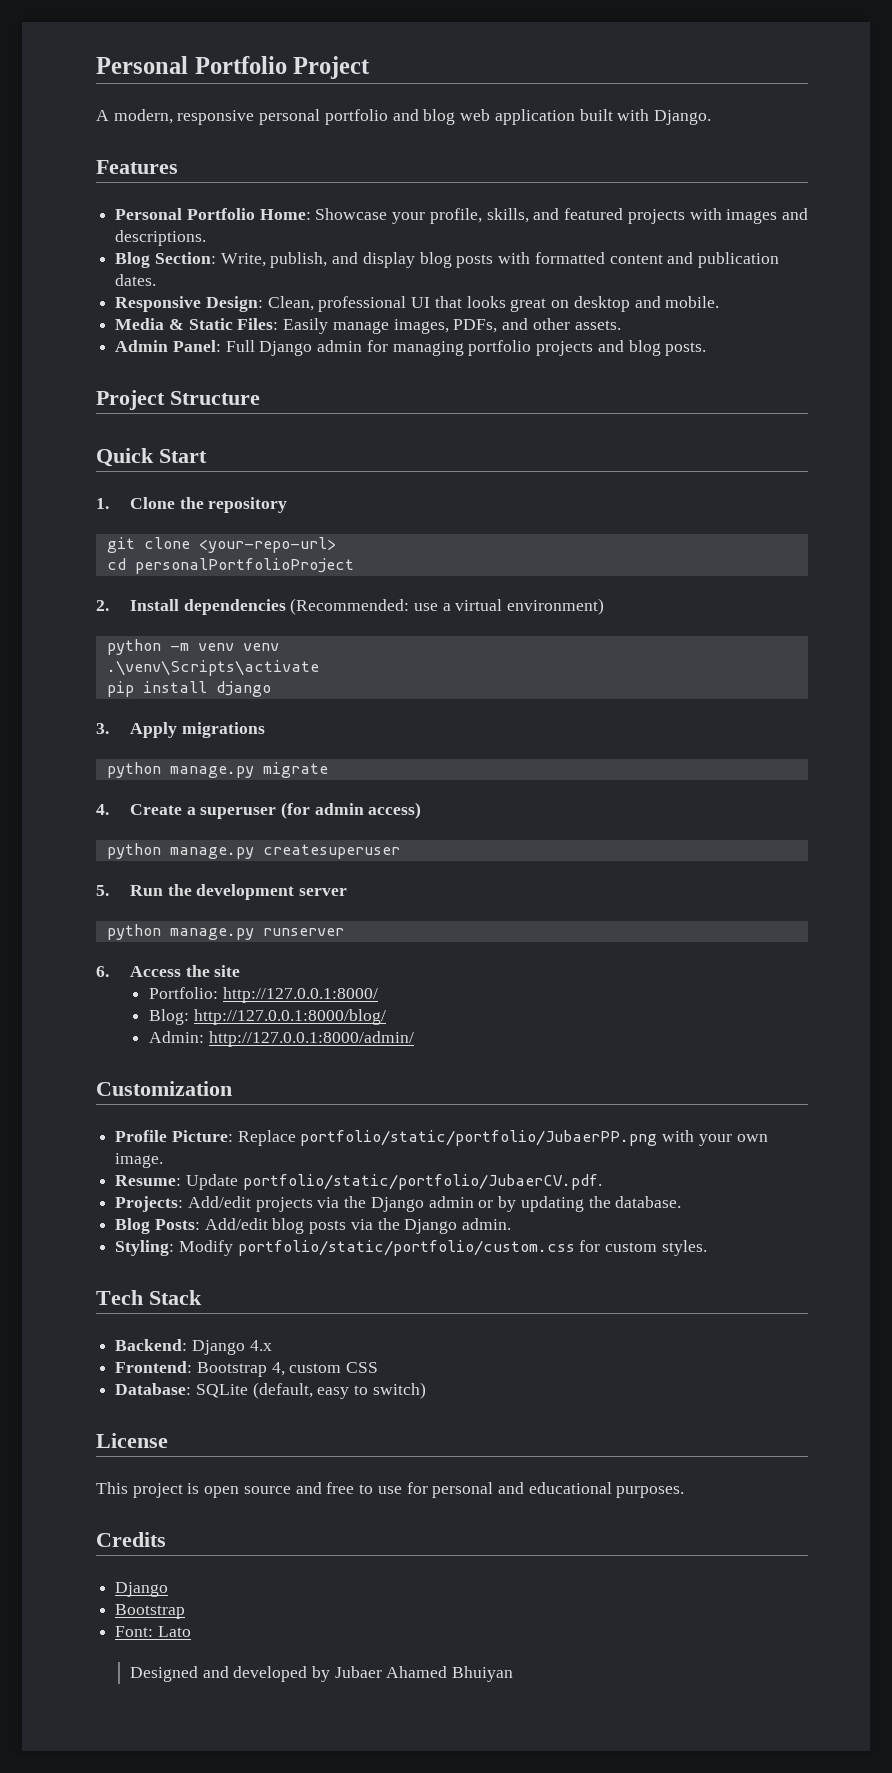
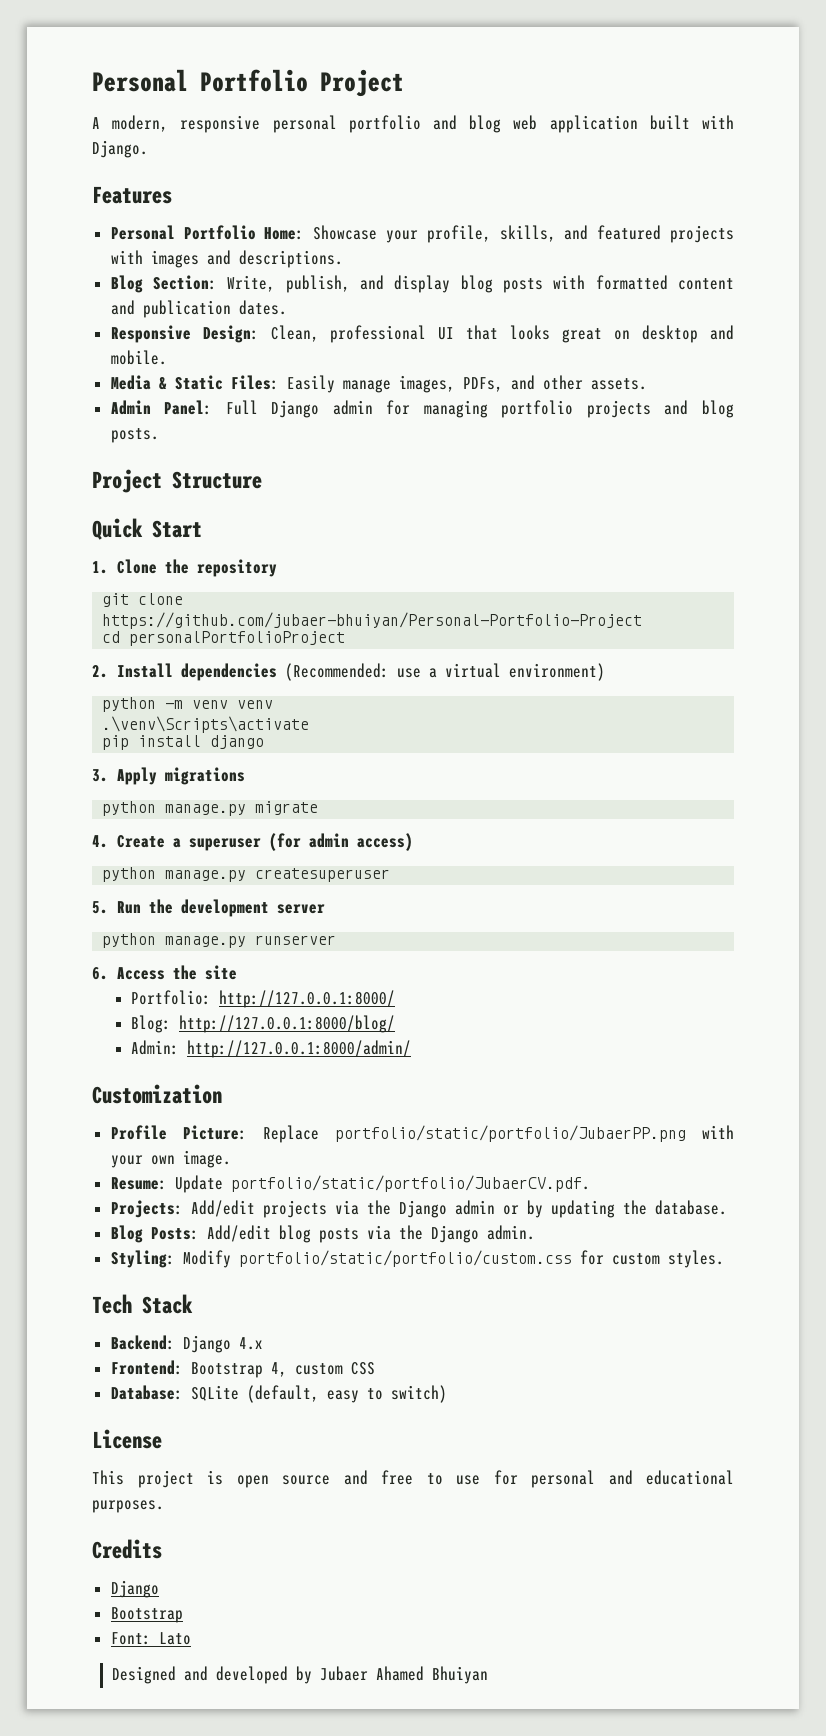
[198,537,336,553] <your-repo-url> -> [102,612,643,629] https://github.com/jubaer-bhuiyan/Personal-Portfolio-Project

